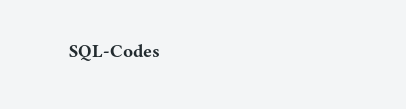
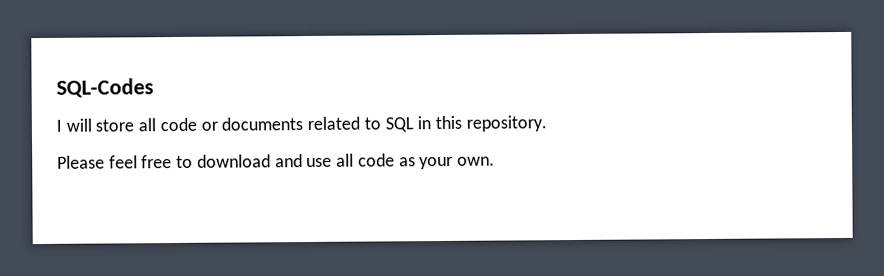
(160, 52) none -> [56,115,547,133] [57,153,495,170] // I will store all code or documents related to SQL in this repository. // Please feel free to download and use all code as your own.

